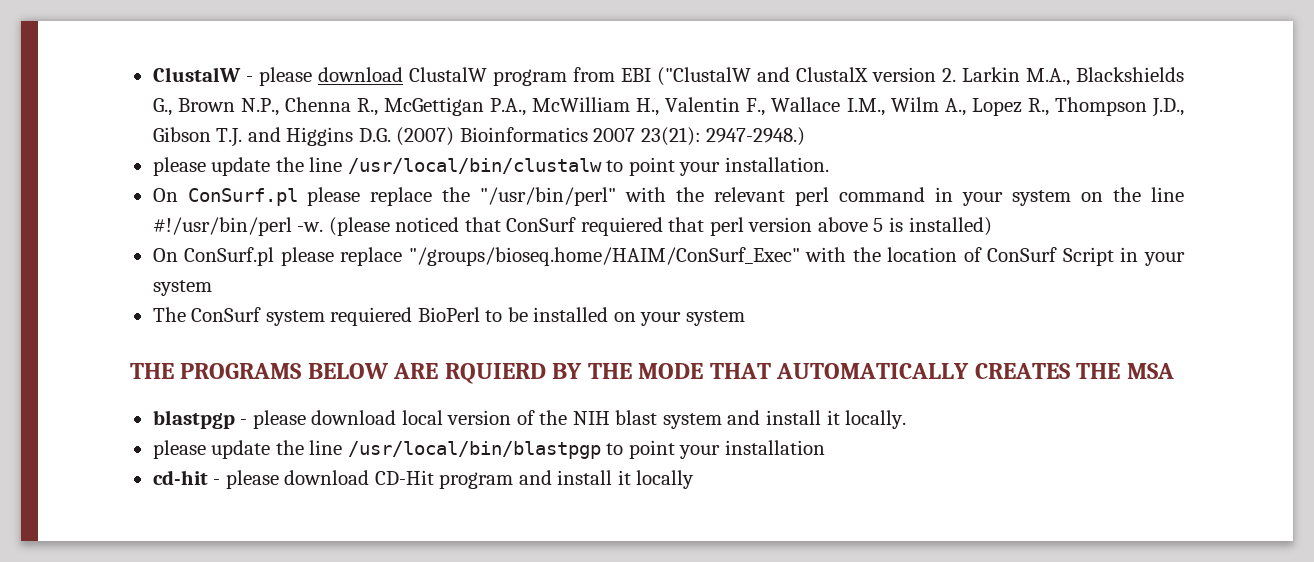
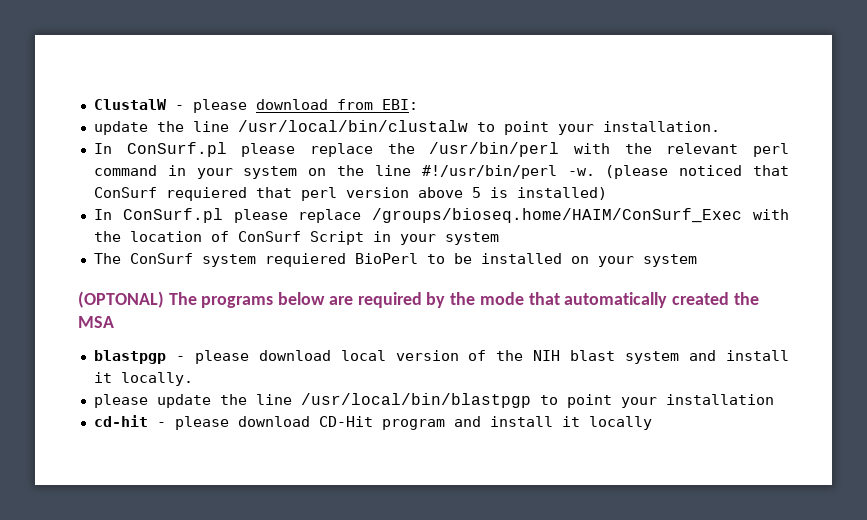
[408,67,1184,86] [152,97,1184,117] [152,127,806,147] [152,157,206,176] ClustalW program from EBI ("ClustalW and ClustalX version 2. Larkin M.A., Blackshields G., Brown N.P., Chenna R., McGettigan P.A., McWilliam H., Valentin F., Wallace I.M., Wilm A., Lopez R., Thompson J.D., Gibson T.J. and Higgins D.G. (2007) Bioinformatics 2007 23(21): 2947-2948.) // please -> [336,99,418,110] from EBI: //
[152,188,178,202] On -> [93,143,112,154] In
[480,187,617,206] "/usr/bin/perl" -> [429,142,560,157] /usr/bin/perl
[152,247,800,266] On ConSurf.pl please replace "/groups/bioseq.home/HAIM/ConSurf_Exec" -> [93,208,743,223] In ConSurf.pl please replace /groups/bioseq.home/HAIM/ConSurf_Exec
[130,363,1121,384] THE PROGRAMS BELOW ARE RQUIERD BY THE MODE THAT AUTOMATICALLY CREATES THE -> [78,291,759,308] (OPTONAL) The programs below are required by the mode that automatically created the

